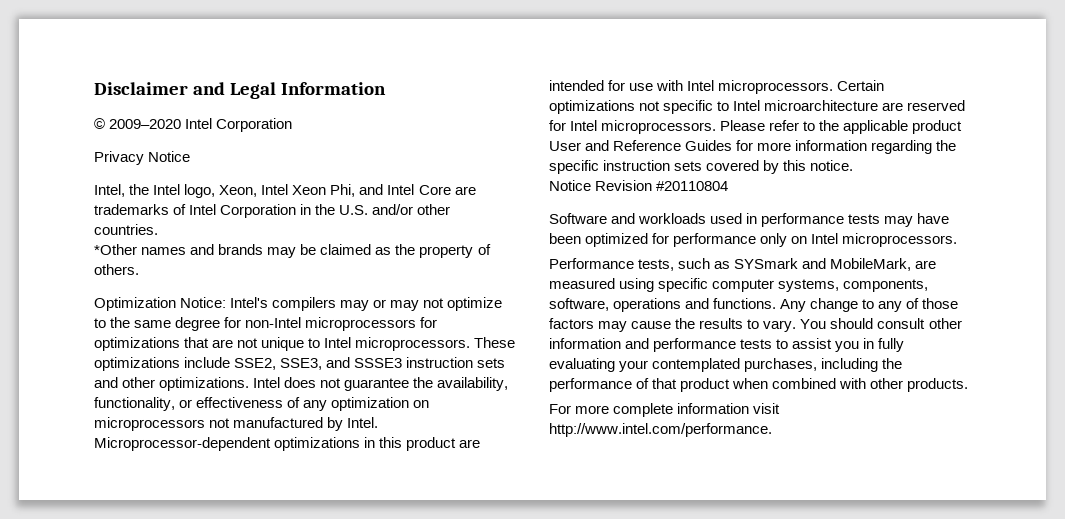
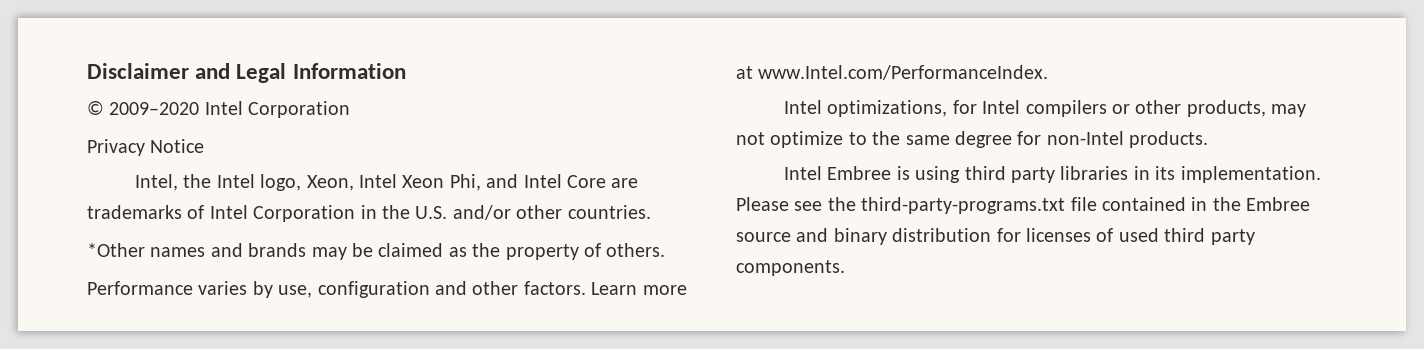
[94,297,387,311] Optimization Notice: Intel's compilers may or -> [87,281,687,298] [736,65,1049,80] [784,100,1266,117] Performance varies by use, configuration and other factors. Learn more at www.Intel.com/PerformanceIndex. // Intel optimizations, for Intel compilers or other products,
[305,317,438,331] [94,337,516,351] [94,357,506,371] [94,377,509,391] [94,397,430,411] [94,417,379,431] [94,437,481,451] [549,80,885,94] [549,100,966,114] [549,120,963,134] [549,140,957,154] [549,160,854,174] [549,180,729,191] [549,213,950,227] [549,233,958,247] [549,258,937,271] [549,278,929,292] [549,298,959,312] [549,318,962,332] [549,338,905,352] [549,358,903,372] [549,378,969,392] [549,403,781,417] [549,423,772,437] microprocessors for optimizations that are not unique to Intel microprocessors. These optimizations include SSE2, SSE3, and SSSE3 instruction sets and other optimizations. Intel does not guarantee the availability, functionality, or effectiveness of any optimization on microprocessors not manufactured by Intel. Microprocessor-dependent optimizations in this product are intended for use with Intel microprocessors. Certain optimizations not specific to Intel microarchitecture are reserved for Intel microprocessors. Please refer to the applicable product User and Reference Guides for more information regarding the specific instruction sets covered by this notice. // Notice Revision #20110804 // Software and workloads used in performance tests may have been optimized for performance only on Intel microprocessors. // Performance tests, such as SYSmark and MobileMark, are measured using specific computer systems, components, software, operations and functions. Any change to any of those factors may cause the results to vary. You should consult other information and performance tests to assist you in fully evaluating your contemplated purchases, including the performance of that product when combined with other products. // For more complete information visit http://www.intel.com/performance. -> [1129,131,1209,148] [784,166,1321,183] [736,197,1311,214] [736,228,1255,245] [736,260,845,276] products. // Intel Embree is using third party libraries in its implementation. Please see the third-party-programs.txt file contained in the Embree source and binary distribution for licenses of used third party components.

